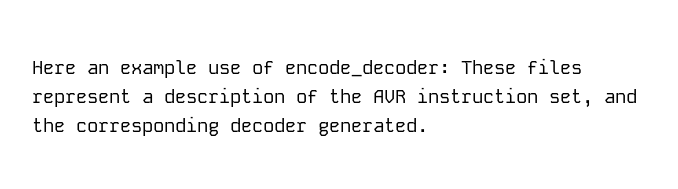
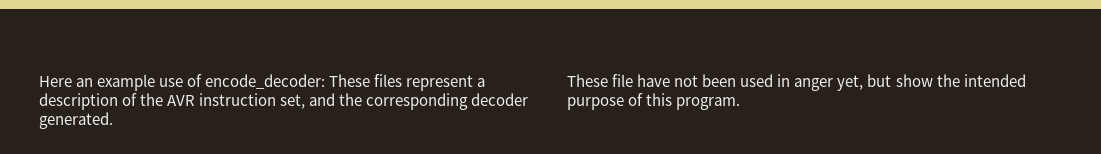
(428, 127) none -> [567,74,1026,91] [567,93,741,110] // These file have not been used in anger yet, but show the intended purpose of this program.

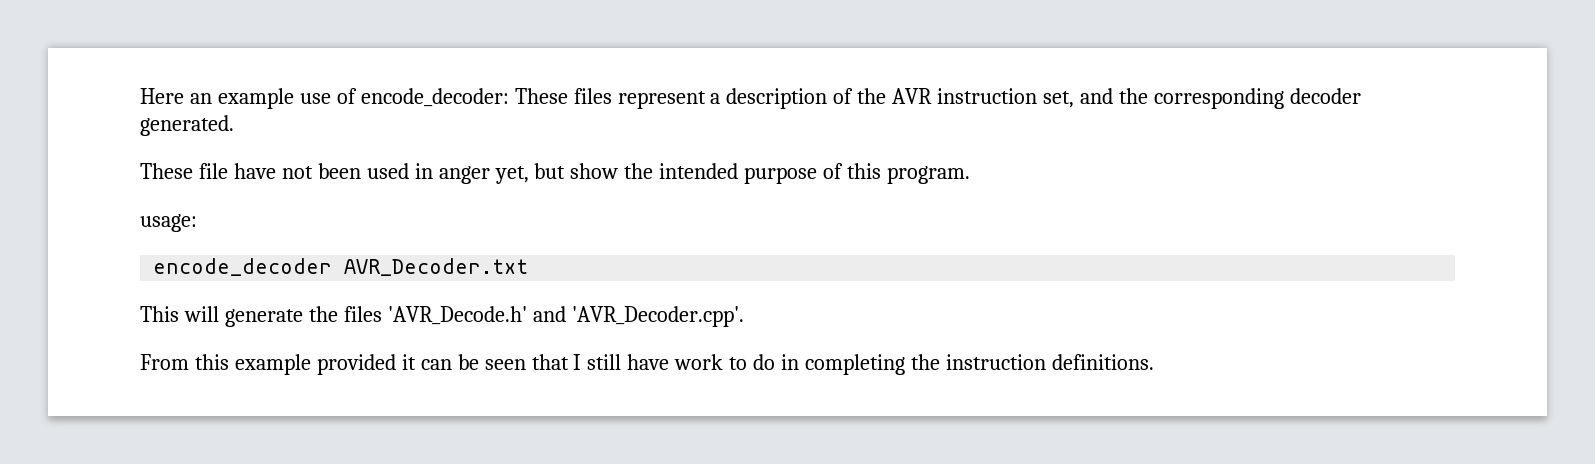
(741, 103) none -> [140,214,197,232] [153,258,529,276] [140,306,744,327] [140,354,1154,375] // usage: // encode_decoder AVR_Decoder.txt // This will generate the files 'AVR_Decode.h' and 'AVR_Decoder.cpp'. // From this example provided it can be seen that I still have work to do in completing the instruction definitions.

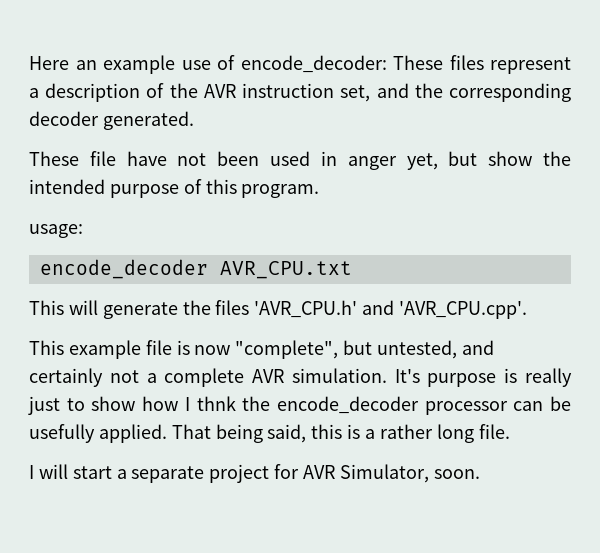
[344,258,529,276] AVR_Decoder.txt -> [219,261,352,279] AVR_CPU.txt
[387,306,744,327] [140,354,1154,375] 'AVR_Decode.h' and 'AVR_Decoder.cpp'. // From this example provided it can be seen that I still have work to do in completing the instruction definitions. -> [254,300,528,319] [29,340,494,359] [29,368,572,387] [28,396,571,415] [29,424,510,443] [29,464,480,483] 'AVR_CPU.h' and 'AVR_CPU.cpp'. // This example file is now "complete", but untested, and certainly not a complete AVR simulation. It's purpose is really just to show how I thnk the encode_decoder processor can be usefully applied. That being said, this is a rather long file. // I will start a separate project for AVR Simulator, soon.

